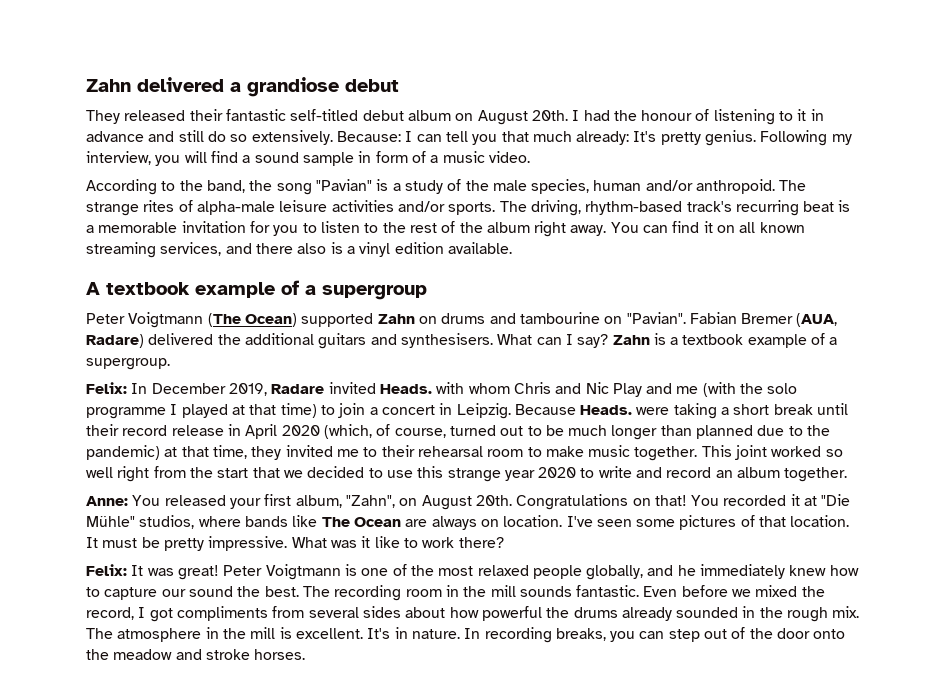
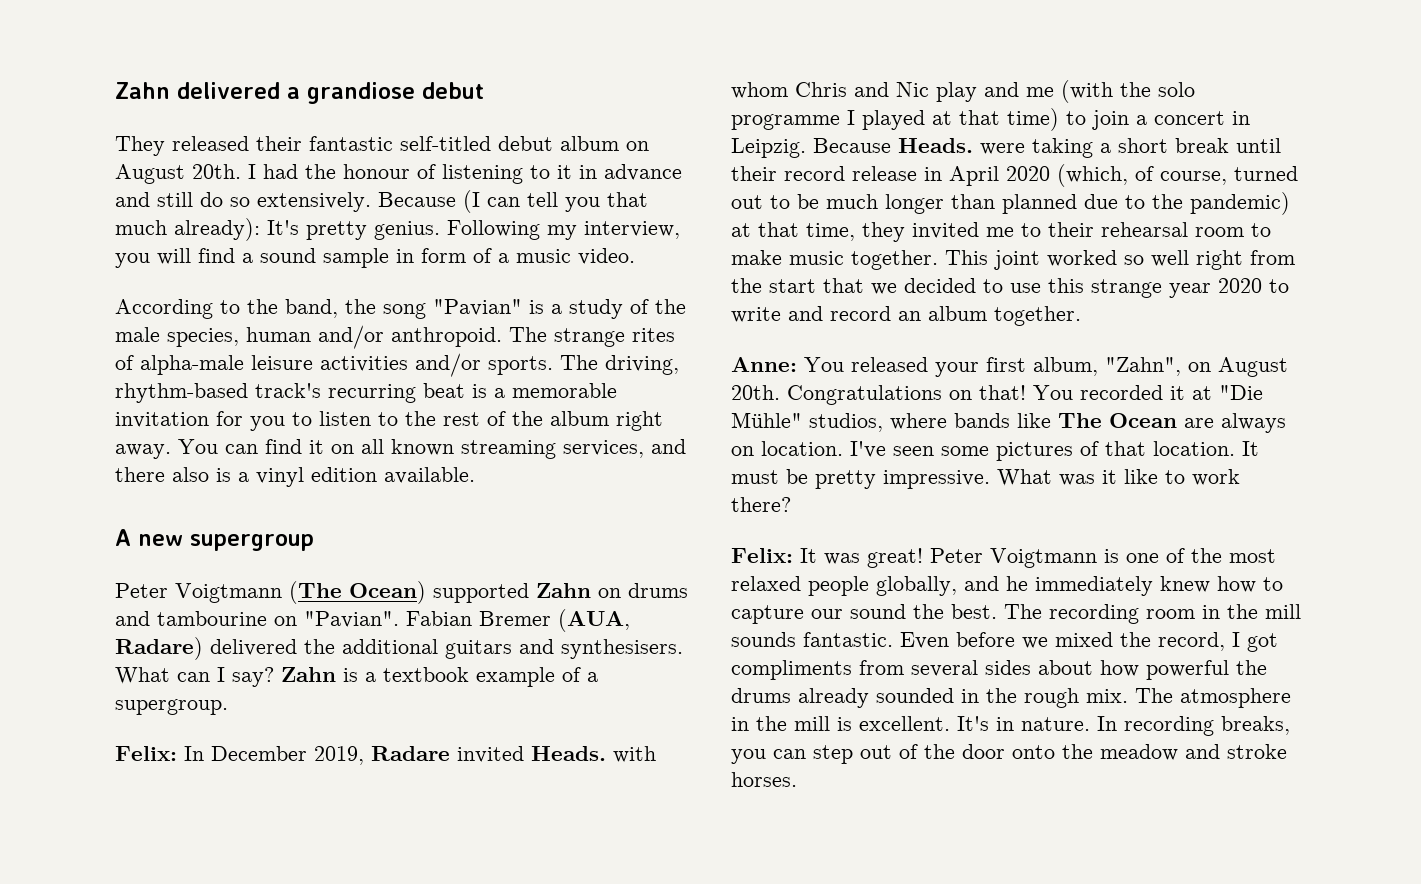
[336,131,413,142] Because: I -> [378,190,480,213] Because (I
[576,131,630,145] already: -> [174,218,260,241] already):
[106,280,316,298] textbook example of a -> [138,534,183,546] new
[612,383,642,397] Play -> [936,82,977,102] play

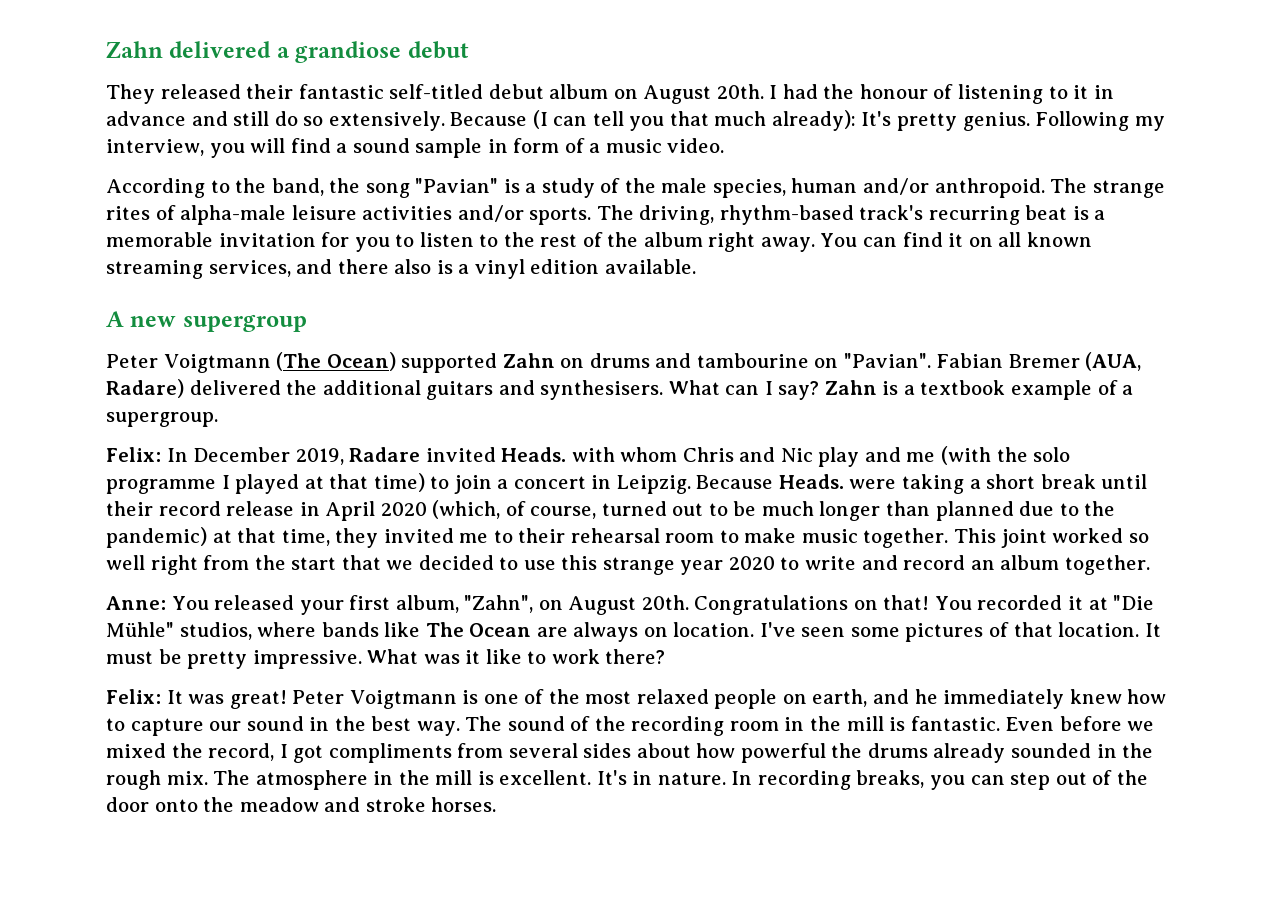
[876,576,957,596] globally, -> [782,689,868,707] on earth,
[913,604,1042,619] the best. The -> [309,716,626,736] in the best way. The sound of the
[731,632,796,647] sounds -> [889,717,906,731] is

